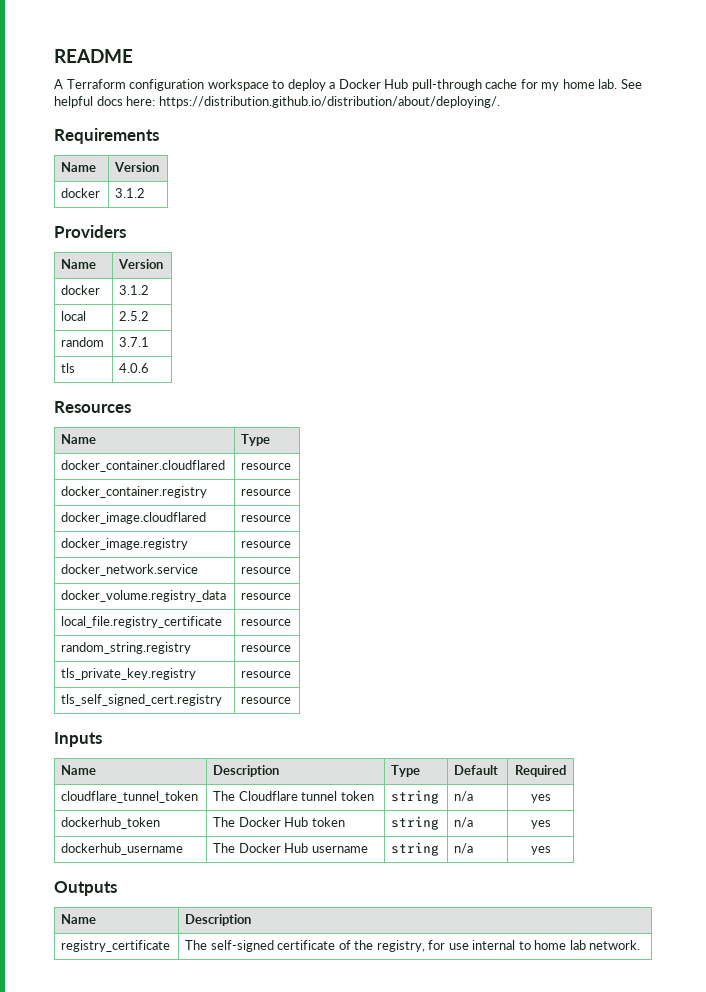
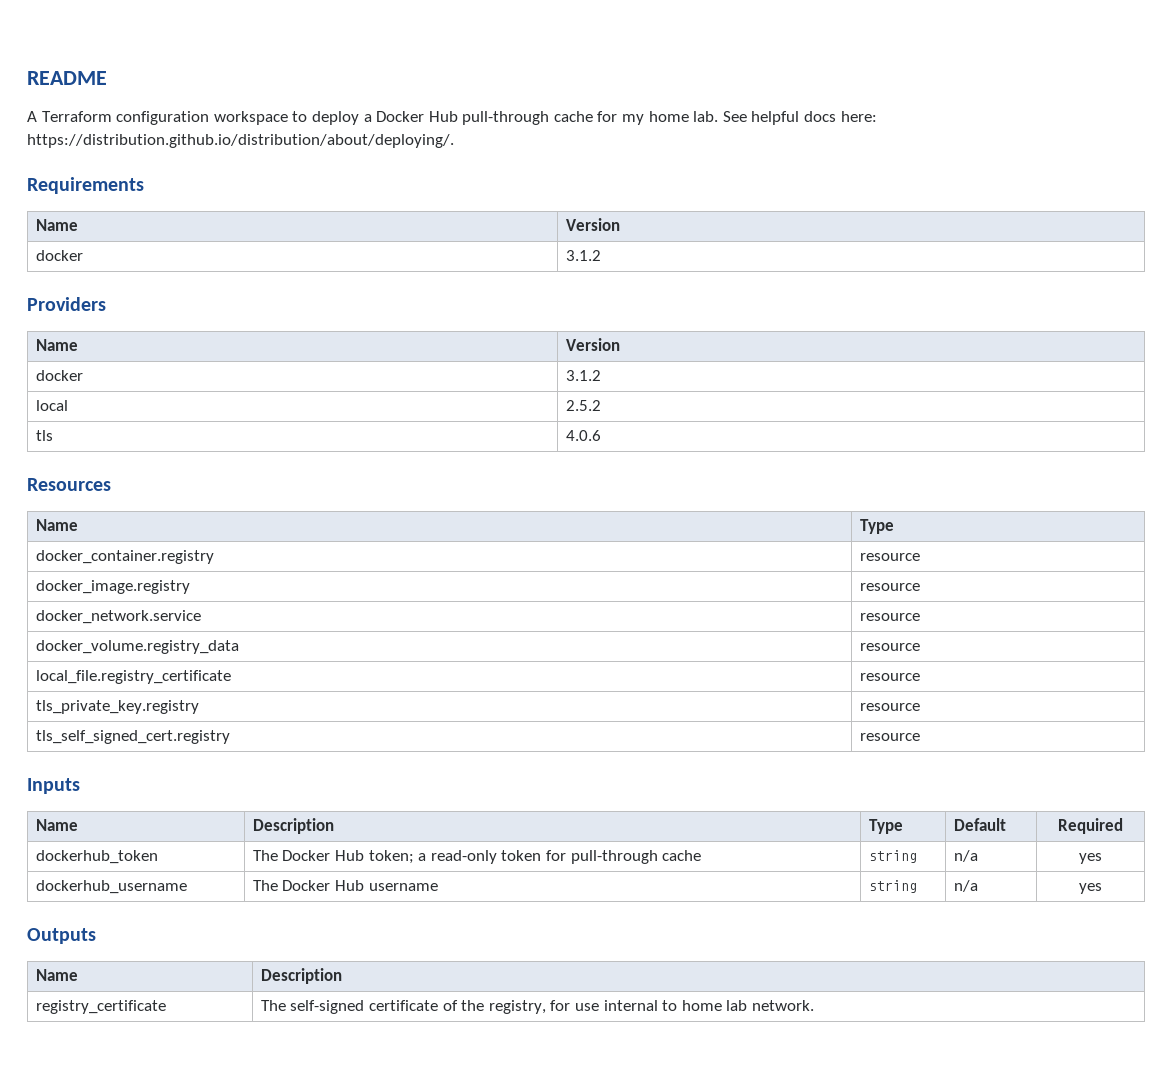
[61,337,105,347] [119,337,150,347] // random | 3.7.1 -> (601, 405) none
[61,460,226,472] [241,463,292,470] // docker_container.cloudflared | resource -> (894, 526) none
[61,512,207,524] [241,515,292,522] // docker_image.cloudflared | resource -> (920, 557) none
[61,642,192,654] [241,645,292,652] // random_string.registry | resource -> (920, 677) none
[61,791,199,803] [213,791,374,801] [391,790,440,804] [454,791,474,802] [530,794,551,803] [61,817,161,829] [213,817,345,827] cloudflare_tunnel_token | The Cloudflare tunnel token | string | n/a | yes // dockerhub_token | The Docker Hub token -> [35,850,158,864] [252,850,702,864] dockerhub_token | The Docker Hub token; a read-only token for pull-through cache

